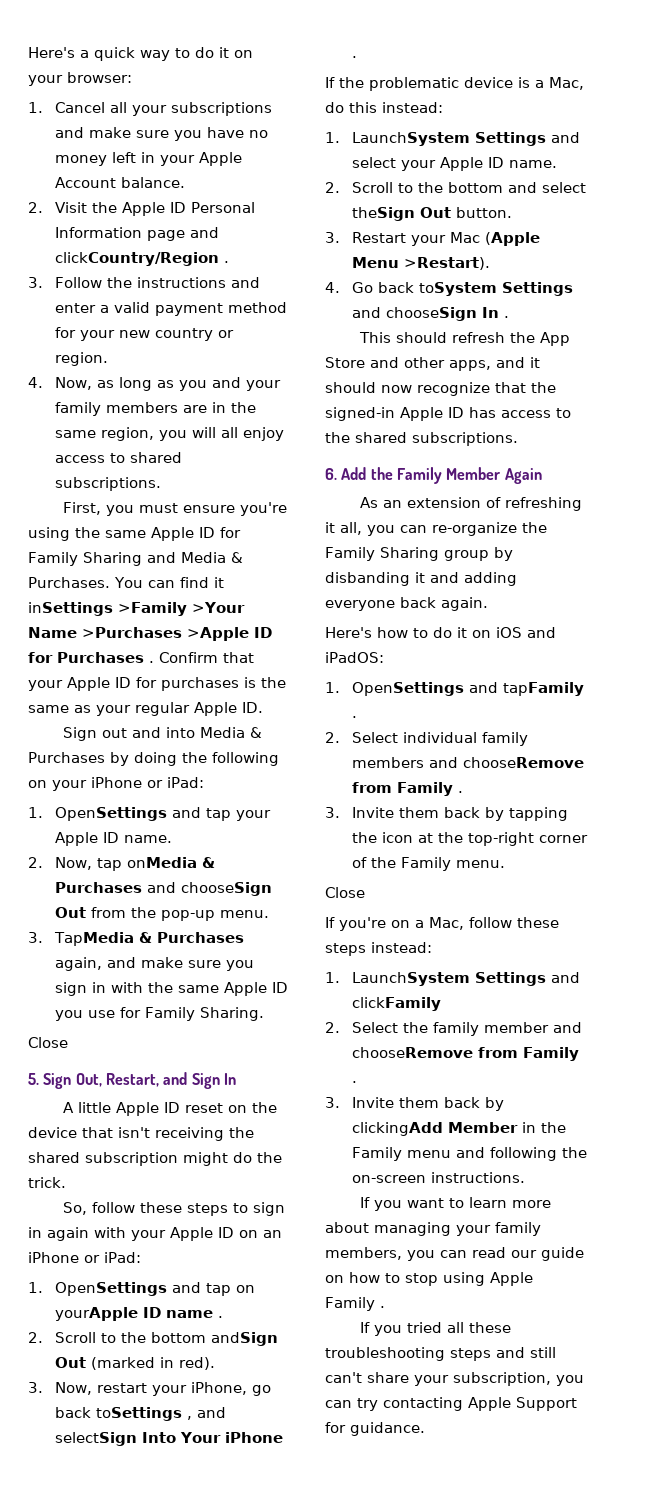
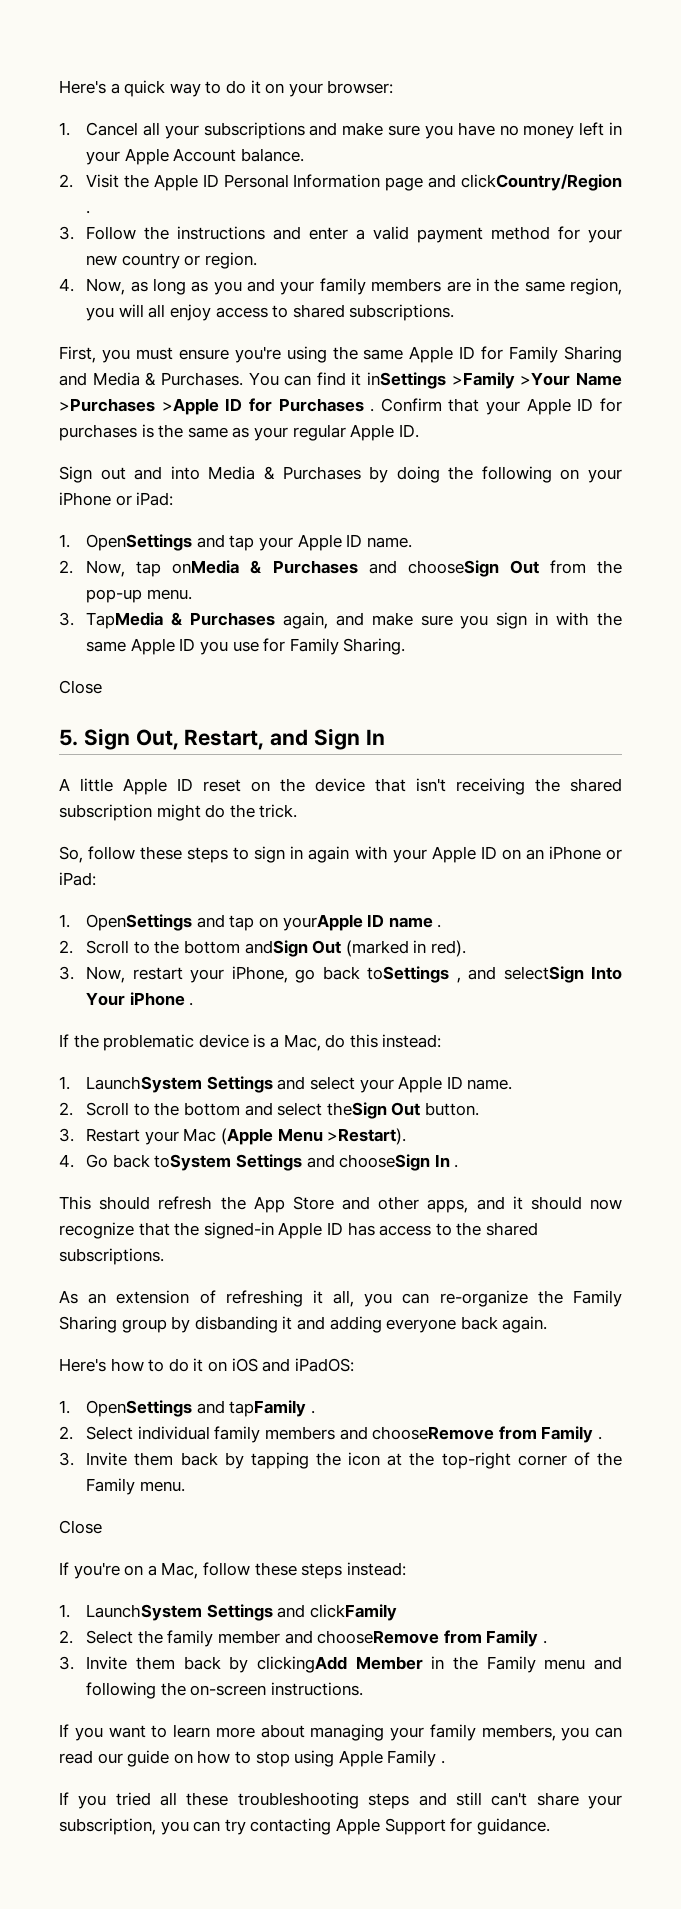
[325,467,542,484] // 6. Add the Family Member Again -> (164, 1256) none

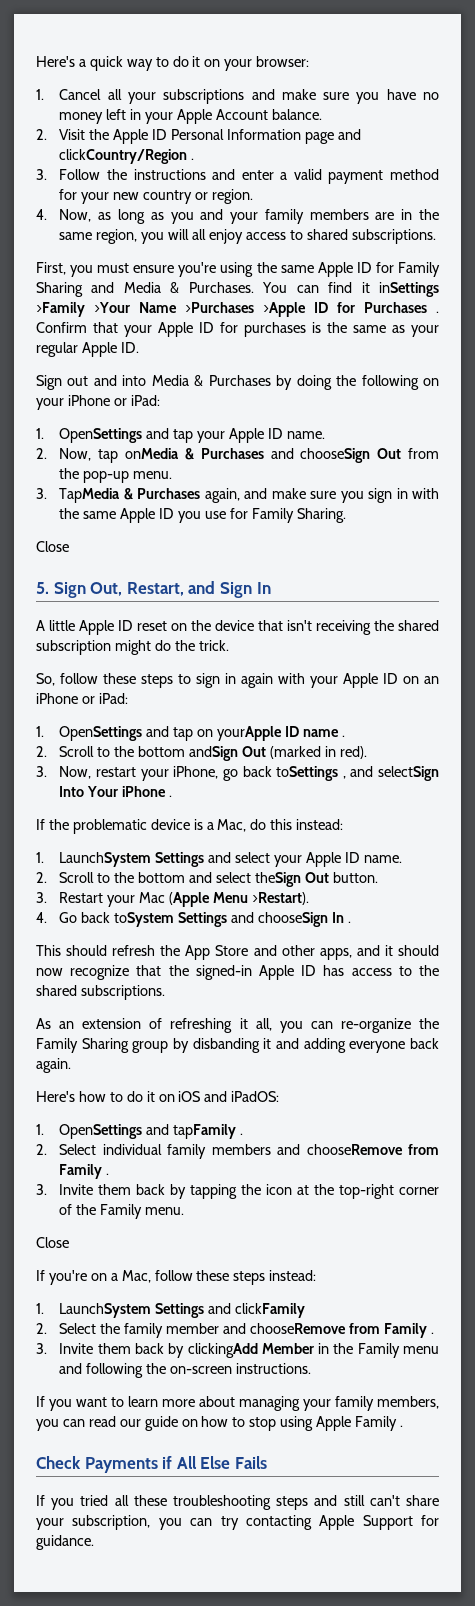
(445, 1762) none -> [36,1456,267,1473] // Check Payments if All Else Fails

